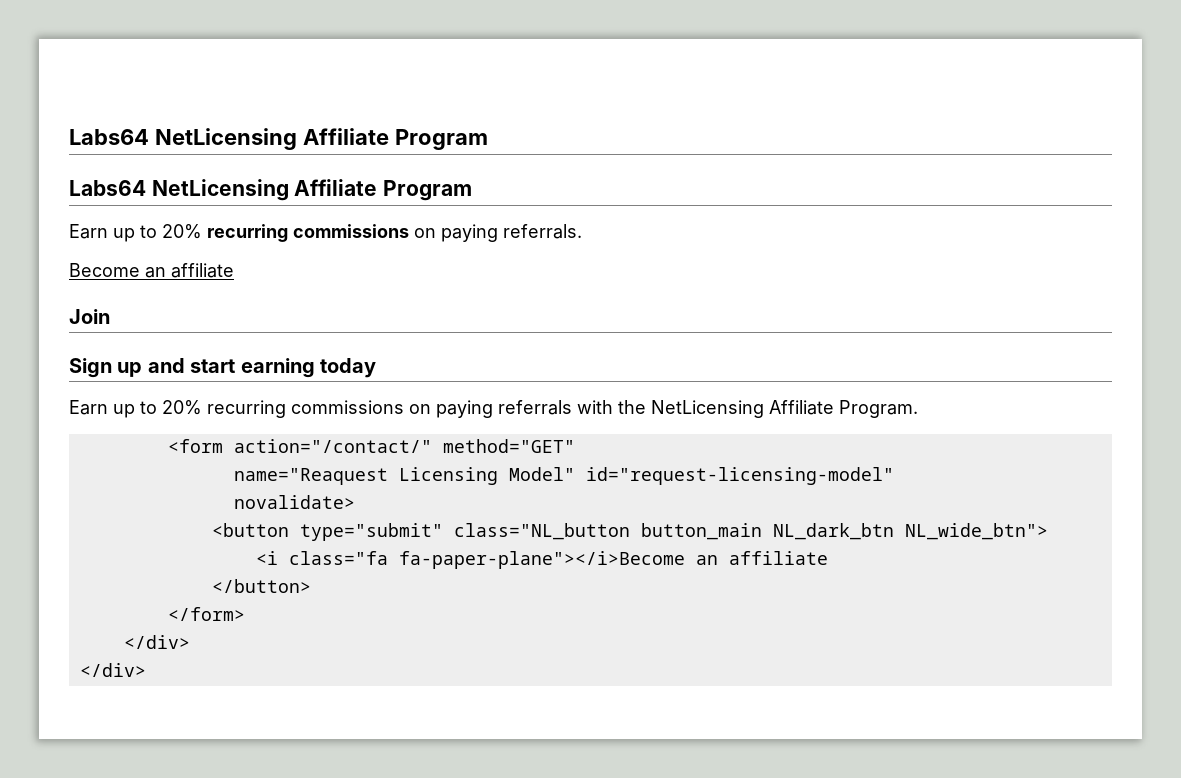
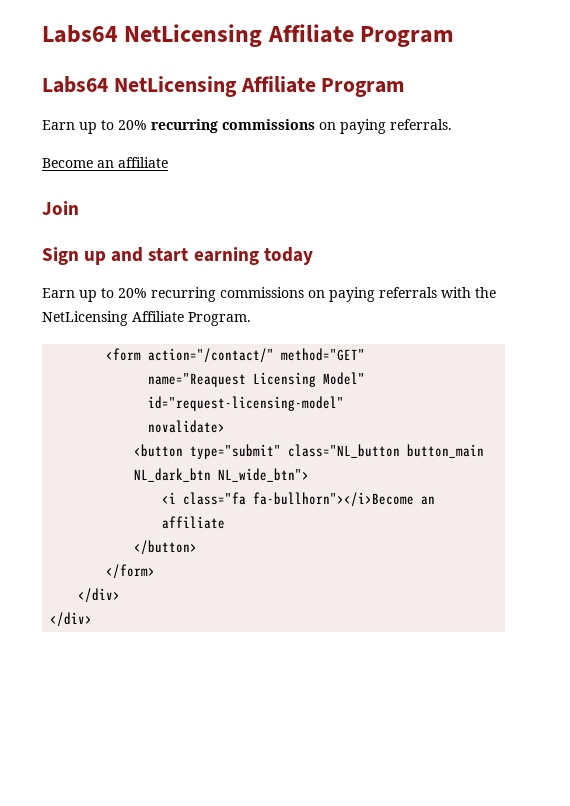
[398,551,685,569] fa-paper-plane"></i>Become -> [253,492,415,507] fa-bullhorn"></i>Become

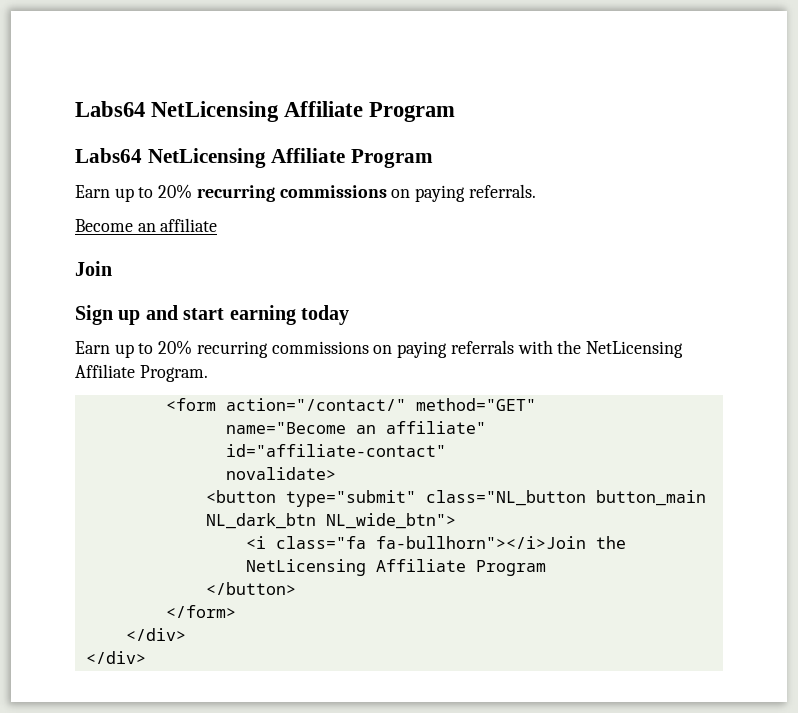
[148,372,366,387] [148,396,345,411] name="Reaquest Licensing Model" id="request-licensing-model" -> [225,421,486,434] [225,444,446,457] name="Become an affiliate" id="affiliate-contact"
[253,492,436,507] [162,516,226,529] fa-bullhorn"></i>Become an affiliate -> [375,536,626,549] [245,559,546,576] fa-bullhorn"></i>Join the NetLicensing Affiliate Program

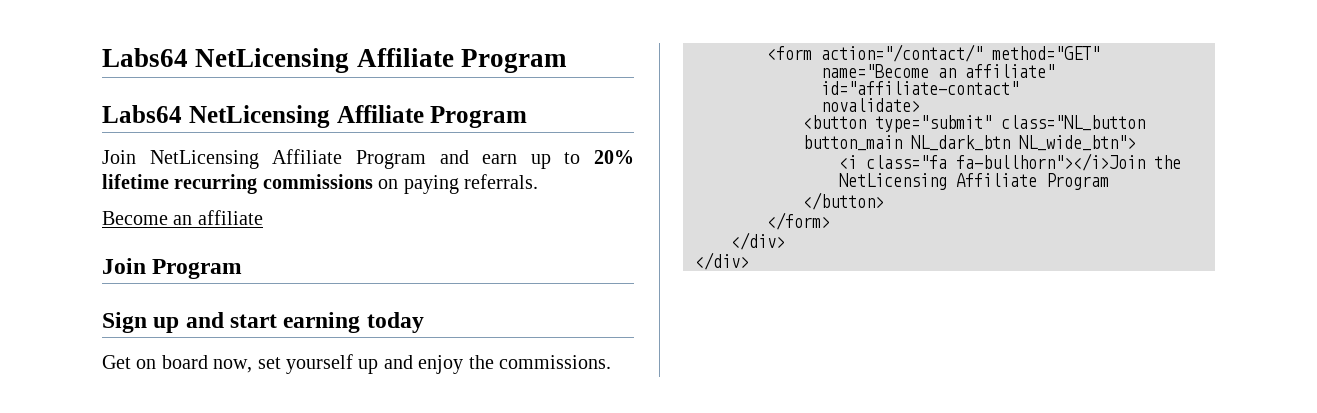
[75,184,193,202] Earn up to 20% -> [102,149,634,169] [102,174,169,189] Join NetLicensing Affiliate Program and earn up to 20% lifetime
(112, 268) none -> [152,259,243,279] Program
[75,340,683,358] [75,364,208,382] Earn up to 20% recurring commissions on paying referrals with the NetLicensing Affiliate Program. -> [102,354,611,374] Get on board now, set yourself up and enjoy the commissions.

